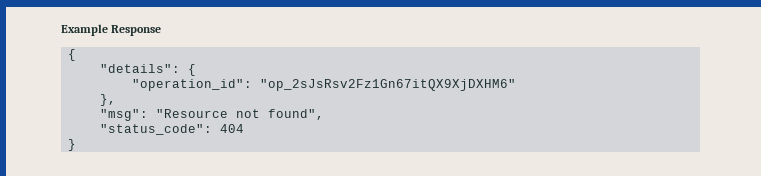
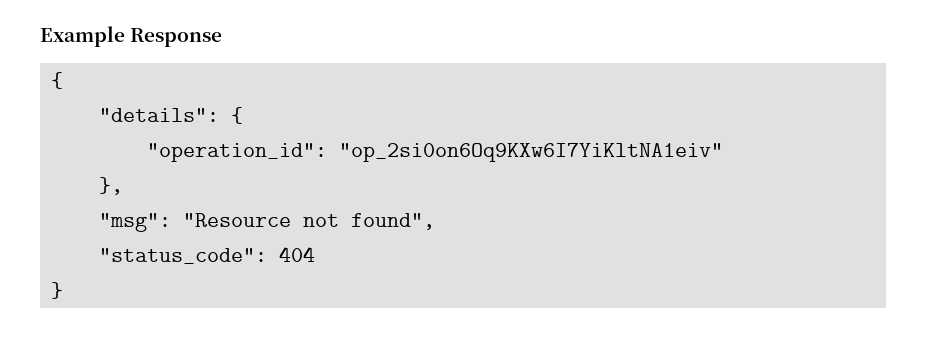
[260,79,517,91] "op_2sJsRsv2Fz1Gn67itQX9XjDXHM6" -> [339,143,724,162] "op_2si0on6Oq9KXw6I7YiKltNA1eiv"

